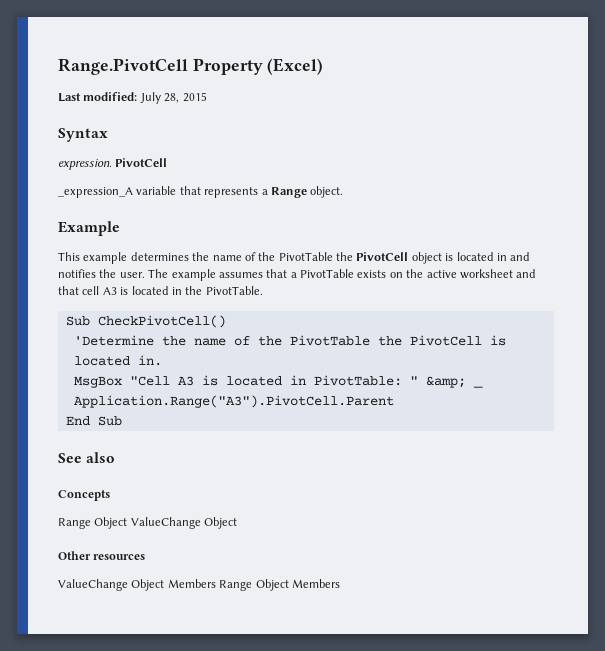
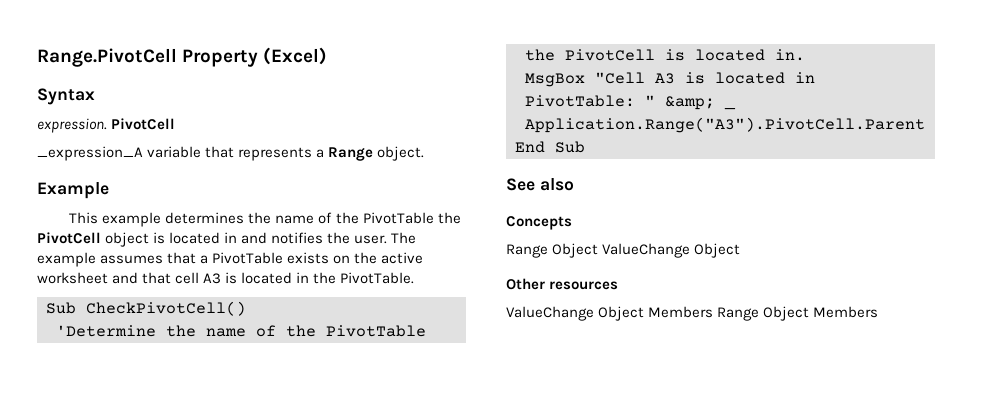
[58,92,207,104] // Last modified: July 28, 2015 -> (328, 56) none

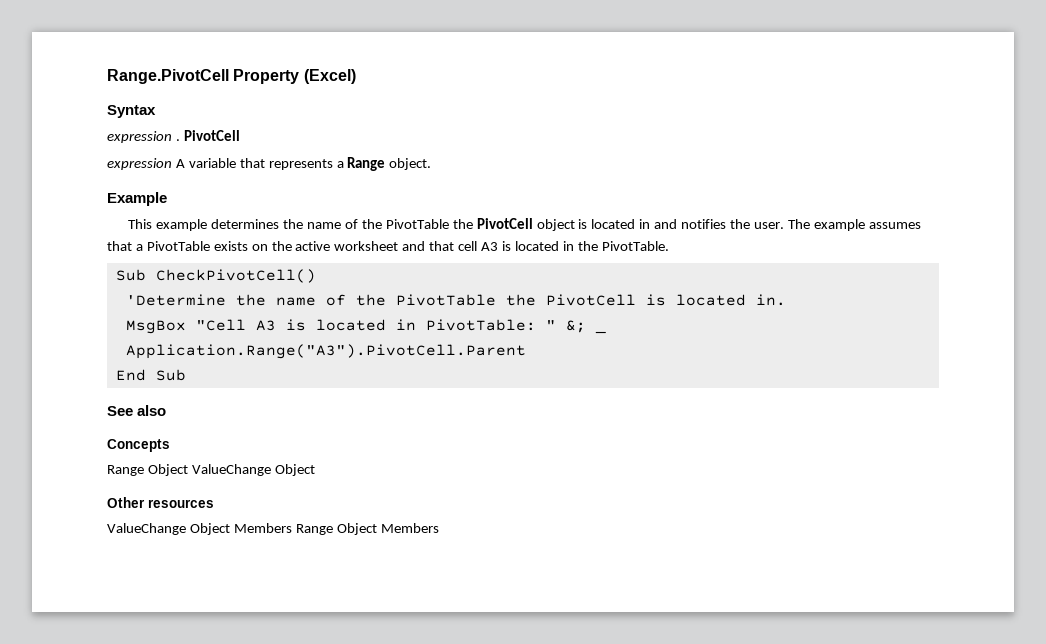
[37,118,107,133] expression. -> [107,131,180,143] expression .
[37,146,143,161] _expression_A -> [107,158,185,170] expression A
[665,96,715,110] &amp; -> [565,320,586,333] &;

